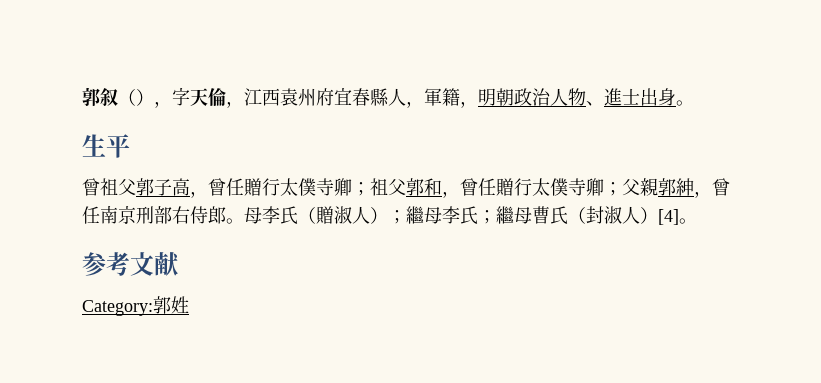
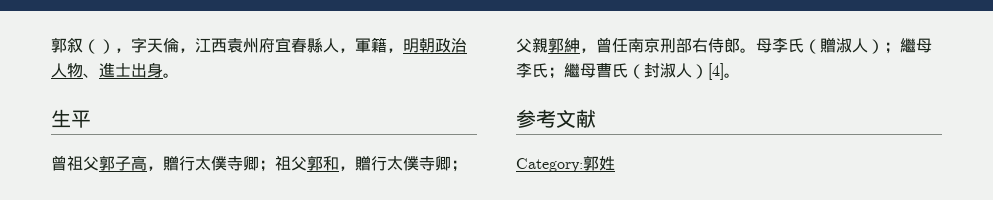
[208,178,244,196] 曾任 -> (163, 168) none
[460,178,496,196] 曾任 -> (355, 168) none

